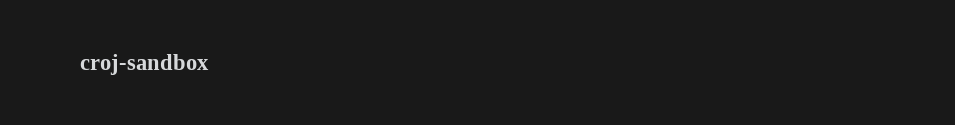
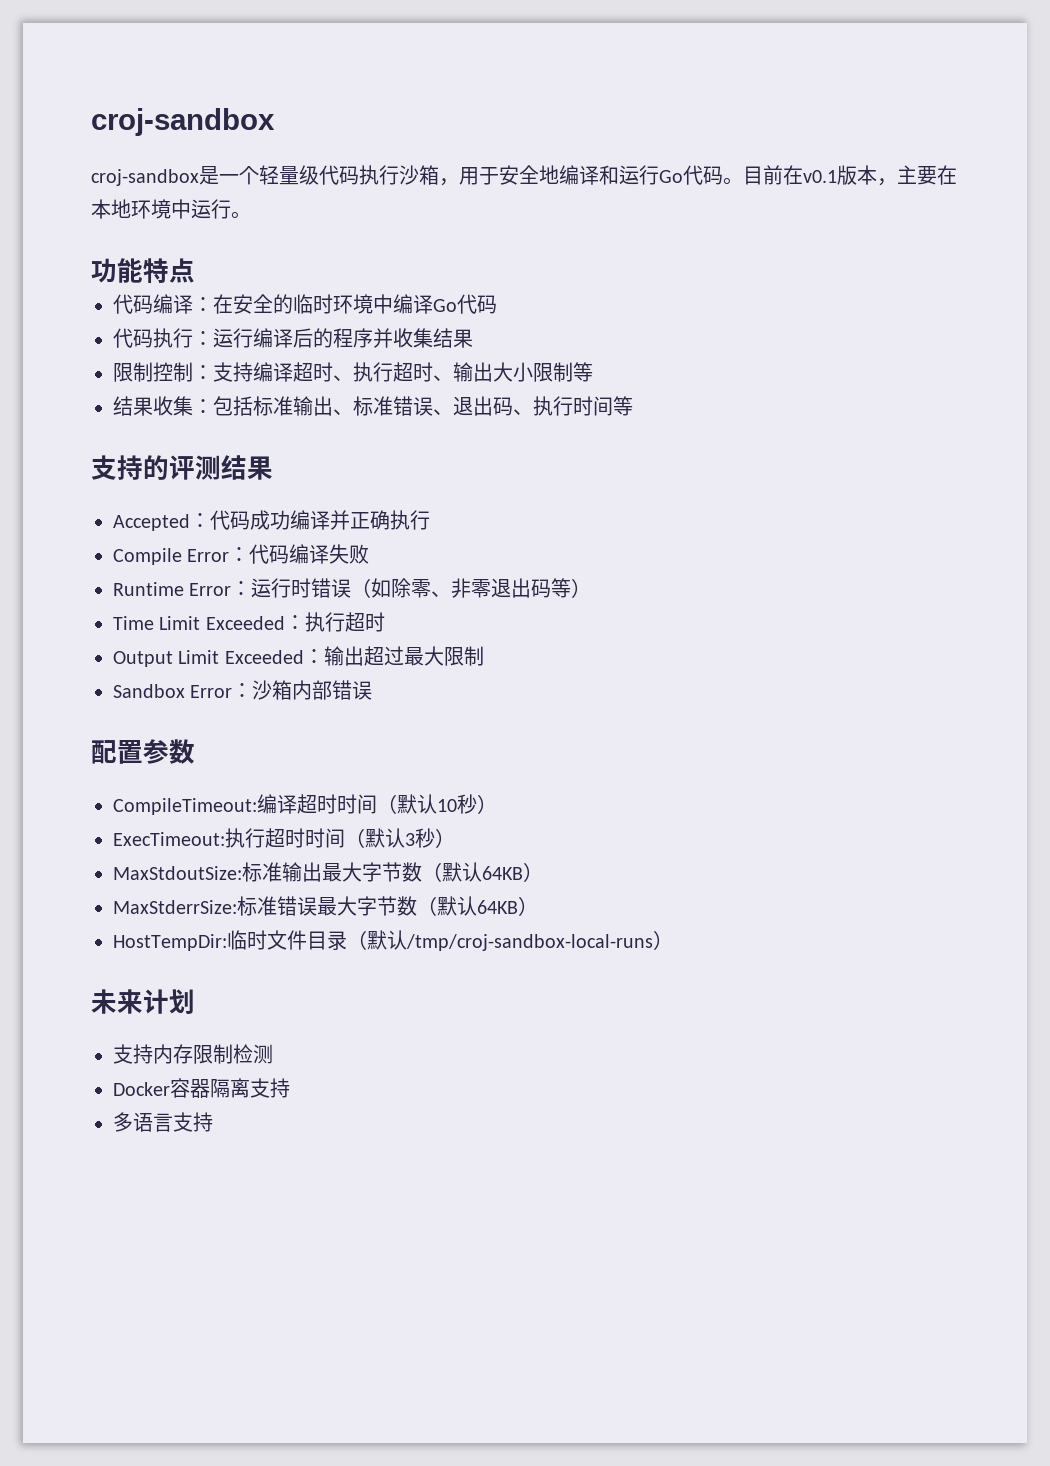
[80,54,209,75] croj-sandbox -> [91,108,275,136] [91,165,957,186] [91,199,251,219] [91,258,195,284] [113,294,497,314] [113,328,473,348] [113,362,593,382] [113,396,633,416] [91,455,273,480] [113,510,430,531] [113,544,370,565] [113,578,592,598] [113,612,385,632] [113,646,484,667] [113,680,373,700] [91,739,195,764] [113,794,497,815] [113,828,455,848] [113,862,543,882] [113,896,538,916] [113,930,673,951] [91,989,195,1014] [113,1044,273,1064] [113,1078,290,1098] [113,1112,213,1132] croj-sandbox // croj-sandbox是一个轻量级代码执行沙箱，用于安全地编译和运行Go代码。目前在v0.1版本，主要在本地环境中运行。 // 功能特点 // 代码编译：在安全的临时环境中编译Go代码 // 代码执行：运行编译后的程序并收集结果 // 限制控制：支持编译超时、执行超时、输出大小限制等 // 结果收集：包括标准输出、标准错误、退出码、执行时间等 // 支持的评测结果 // Accepted：代码成功编译并正确执行 // Compile Error：代码编译失败 // Runtime Error：运行时错误（如除零、非零退出码等） // Time Limit Exceeded：执行超时 // Output Limit Exceeded：输出超过最大限制 // Sandbox Error：沙箱内部错误 // 配置参数 // CompileTimeout:编译超时时间（默认10秒） // ExecTimeout:执行超时时间（默认3秒） // MaxStdoutSize:标准输出最大字节数（默认64KB） // MaxStderrSize:标准错误最大字节数（默认64KB） // HostTempDir:临时文件目录（默认/tmp/croj-sandbox-local-runs） // 未来计划 // 支持内存限制检测 // Docker容器隔离支持 // 多语言支持

